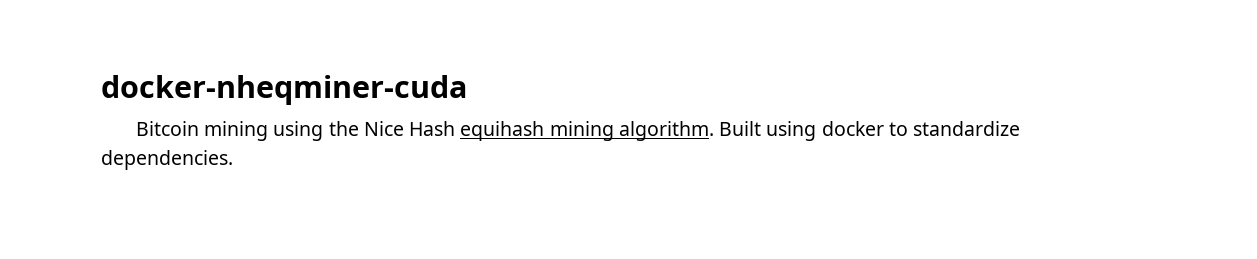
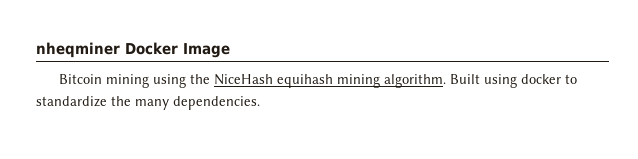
[101,75,467,105] docker-nheqminer-cuda -> [36,42,230,58] nheqminer Docker Image
[363,121,456,136] Nice Hash -> [214,74,274,85] NiceHash
(1021, 128) none -> [111,96,169,110] the many

